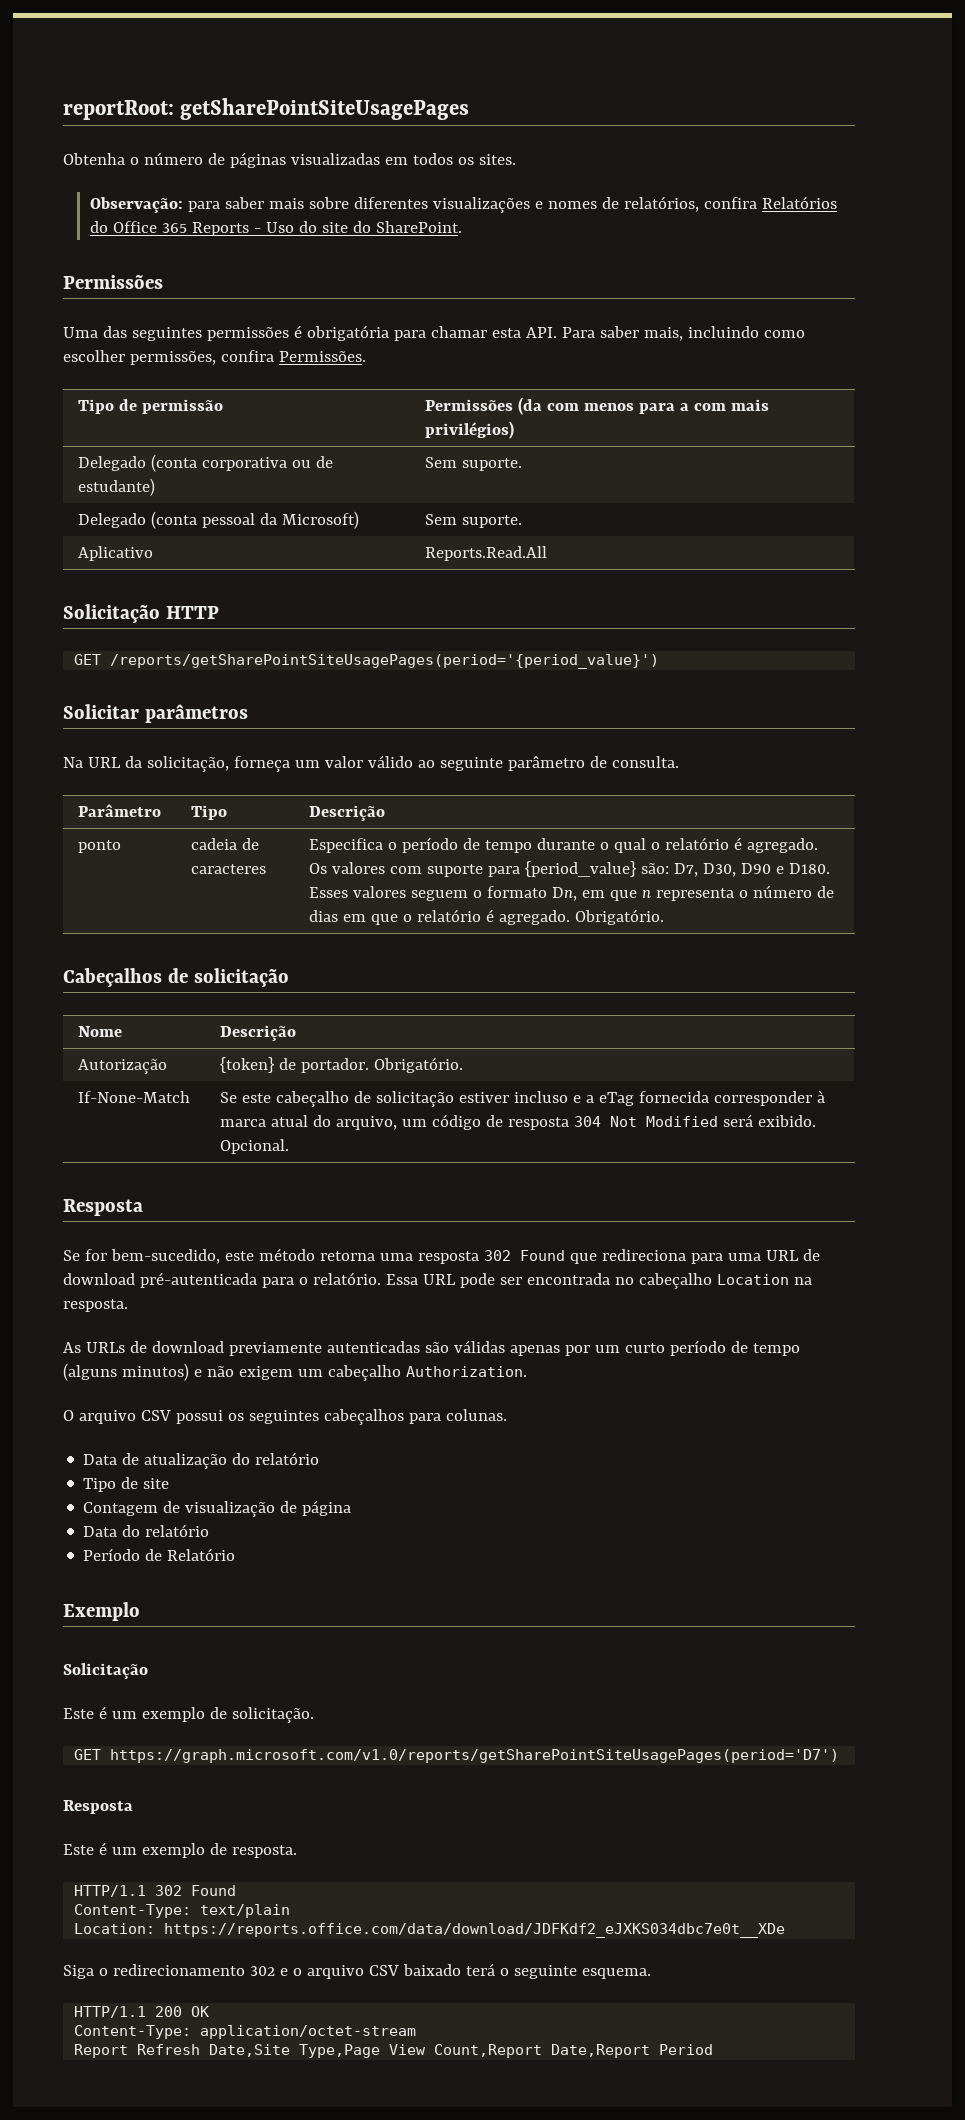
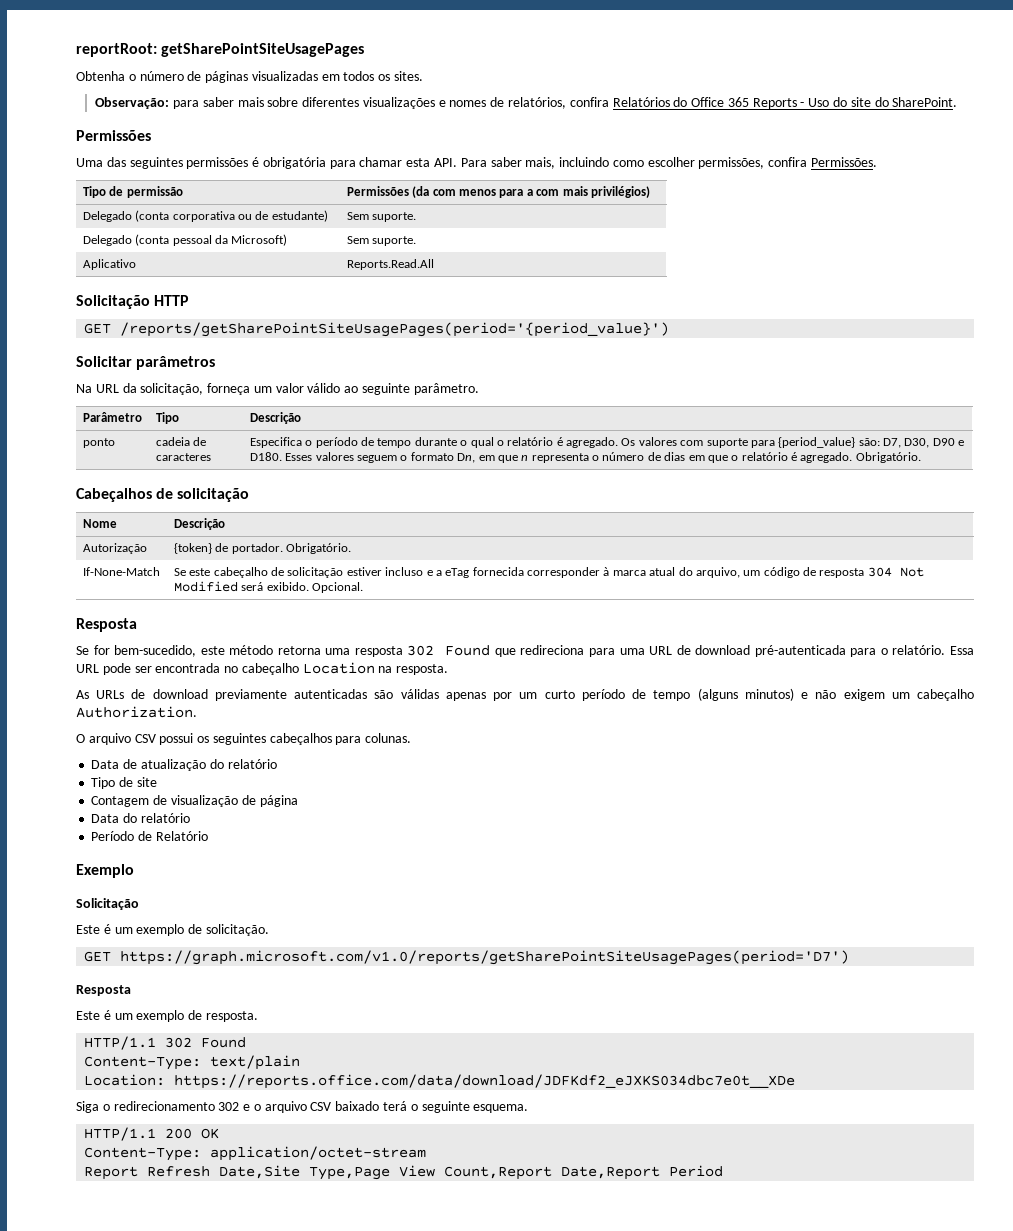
[507,756,679,771] parâmetro de consulta. -> [413,383,479,395] parâmetro.

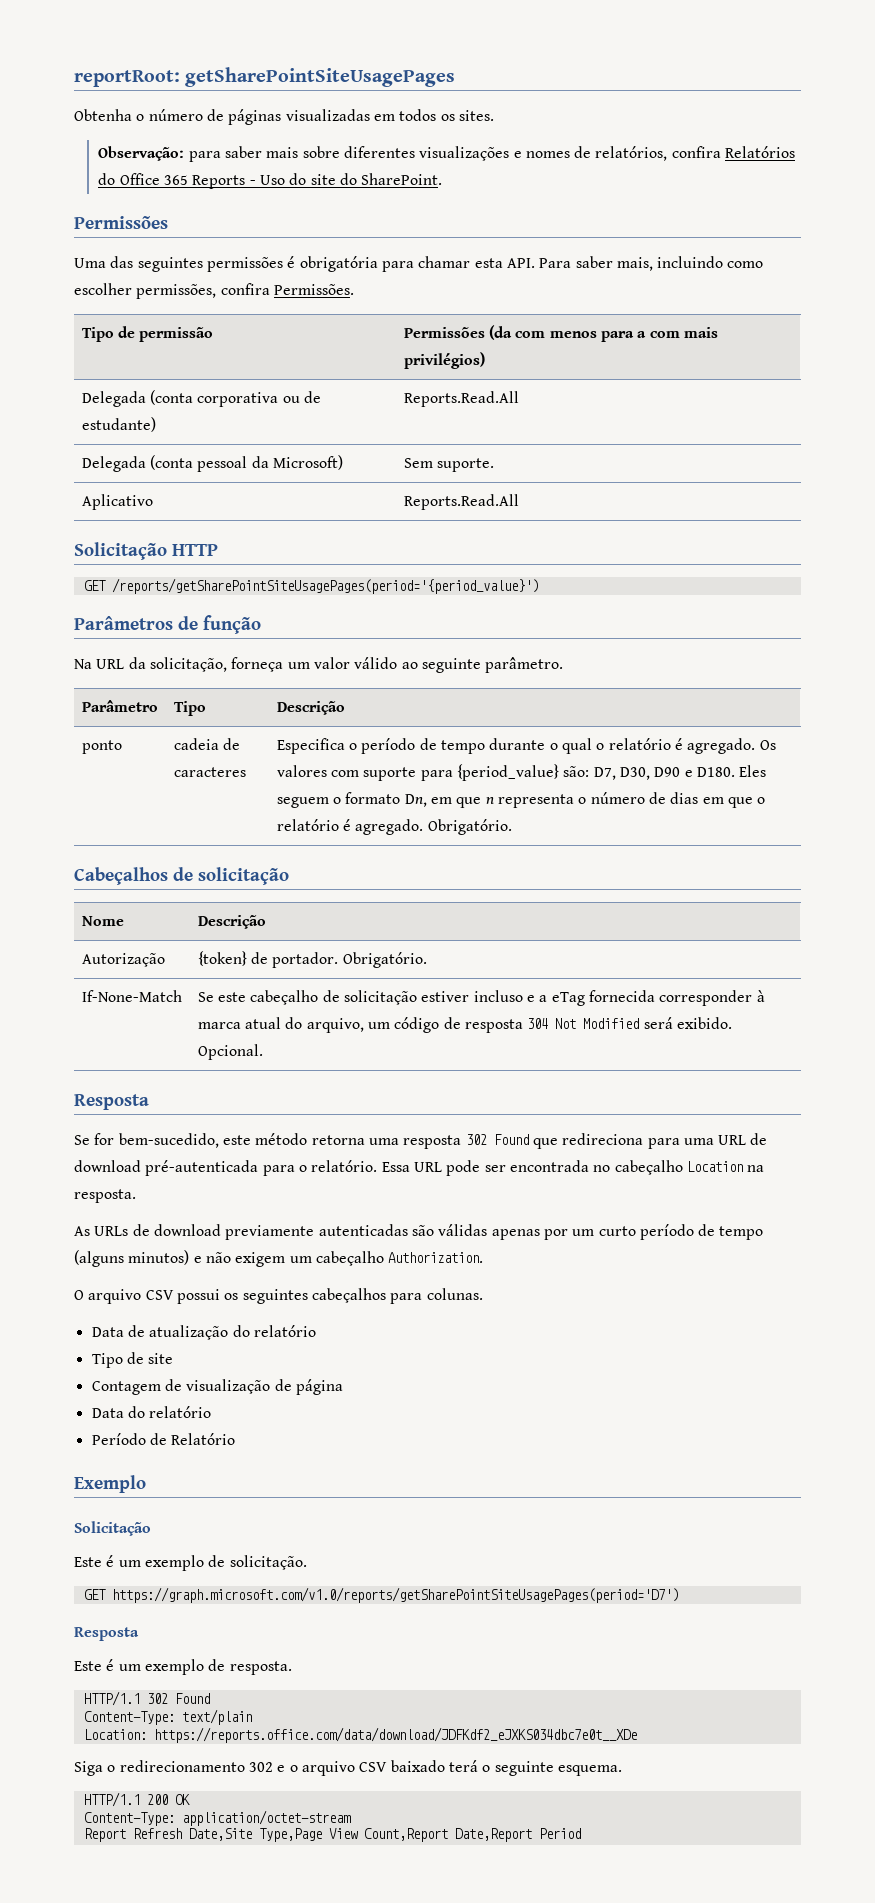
[82,211,132,222] Delegado -> [81,391,146,407] Delegada
[346,212,417,222] [82,235,132,246] Sem suporte. // Delegado -> [403,391,519,407] [81,456,146,472] Reports.Read.All // Delegada
[76,356,216,370] Solicitar parâmetros -> [74,615,261,634] Parâmetros de função
[285,452,354,461] Esses valores -> [739,765,767,777] Eles

